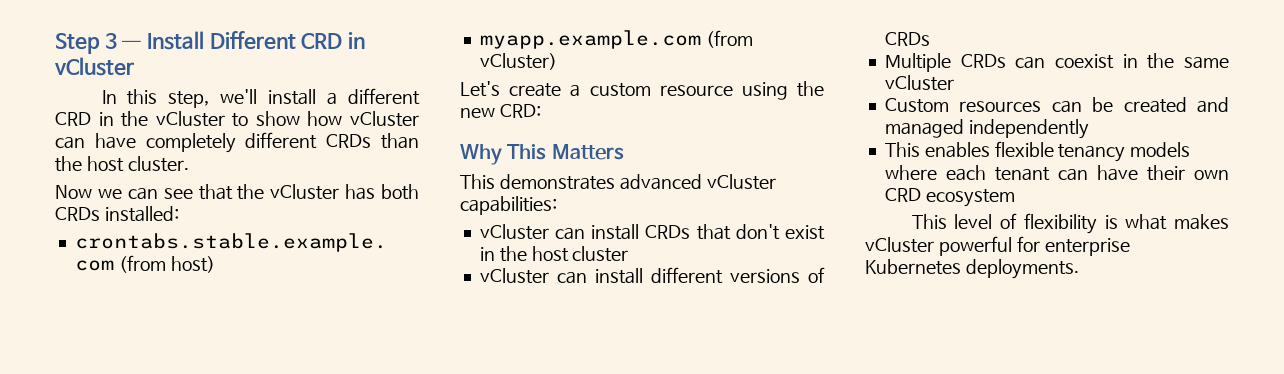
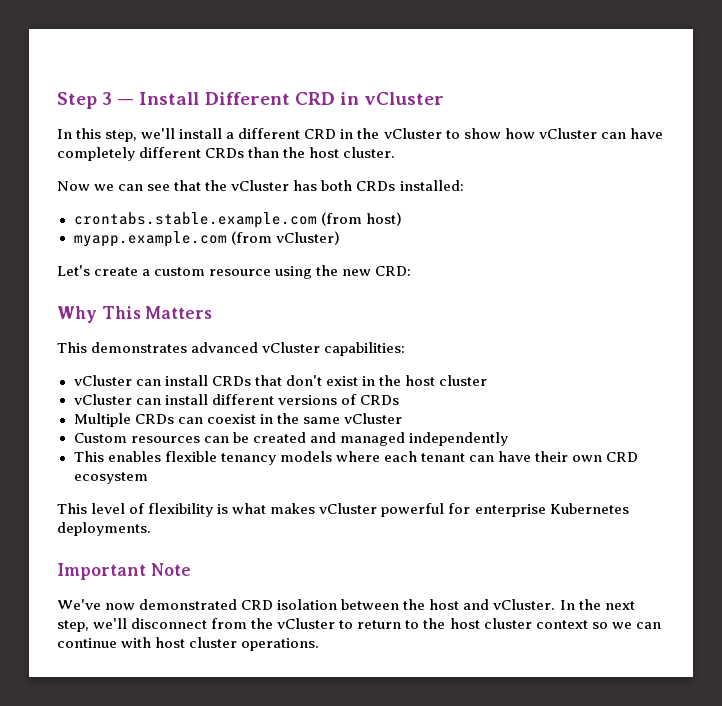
(1079, 269) none -> [57,563,191,580] [57,599,635,610] [57,618,661,632] [57,637,320,651] // Important Note // We've now demonstrated CRD isolation between the host and vCluster. In the next step, we'll disconnect from the vCluster to return to the host cluster context so we can continue with host cluster operations.

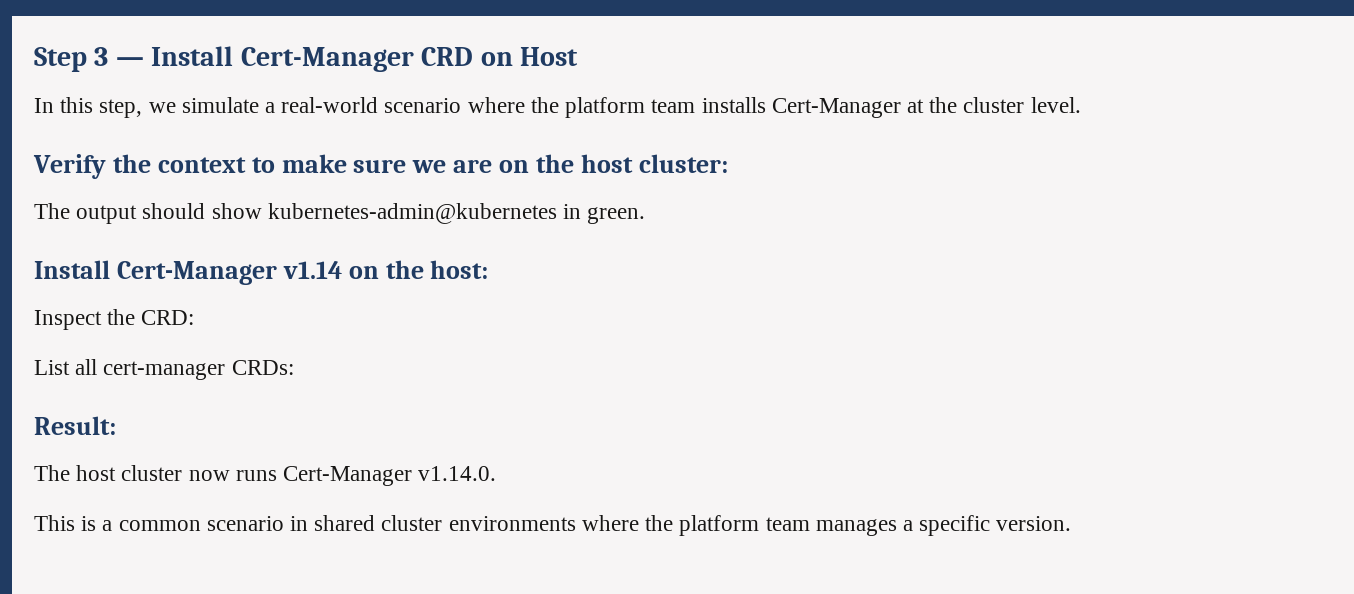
[204,92,444,105] Different CRD in vCluster -> [240,47,578,72] Cert-Manager CRD on Host
[141,128,663,139] [57,147,396,161] [57,180,464,191] [73,212,402,228] [73,231,340,247] [57,265,412,279] [57,306,213,323] [57,342,406,356] [73,375,488,386] [73,394,399,405] [73,413,402,427] [73,432,508,446] [73,451,639,465] [73,472,148,484] [57,503,629,517] [57,522,151,536] [57,563,191,580] [57,599,635,610] [57,618,661,632] [57,637,320,651] we'll install a different CRD in the vCluster to show how vCluster can have completely different CRDs than the host cluster. // Now we can see that the vCluster has both CRDs installed: // crontabs.stable.example.com (from host) // myapp.example.com (from vCluster) // Let's create a custom resource using the new CRD: // Why This Matters // This demonstrates advanced vCluster capabilities: // vCluster can install CRDs that don't exist in the host cluster // vCluster can install different versions of CRDs // Multiple CRDs can coexist in the same vCluster // Custom resources can be created and managed independently // This enables flexible tenancy models where each tenant can have their own CRD ecosystem // This level of flexibility is what makes vCluster powerful for enterprise Kubernetes deployments. // Important Note // We've now demonstrated CRD isolation between the host and vCluster. In the next step, we'll disconnect from the vCluster to return to the host cluster context so we can continue with host cluster operations. -> [148,97,1081,118] [33,154,728,179] [34,203,646,224] [34,260,489,285] [34,309,195,330] [34,359,294,380] [34,416,116,435] [34,465,497,486] [34,515,1072,536] we simulate a real-world scenario where the platform team installs Cert-Manager at the cluster level. // Verify the context to make sure we are on the host cluster: // The output should show kubernetes-admin@kubernetes in green. // Install Cert-Manager v1.14 on the host: // Inspect the CRD: // List all cert-manager CRDs: // Result: // The host cluster now runs Cert-Manager v1.14.0. // This is a common scenario in shared cluster environments where the platform team manages a specific version.

